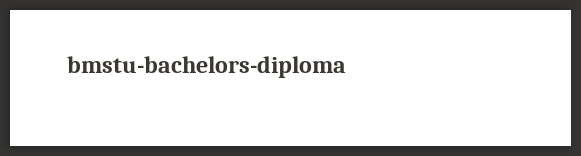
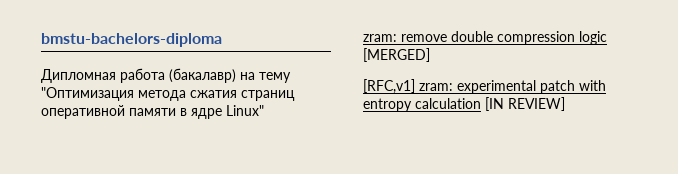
(346, 67) none -> [41,68,291,83] [41,87,295,101] [41,105,264,119] [363,31,607,45] [363,48,430,62] [363,79,606,94] [363,97,565,112] // Дипломная работа (бакалавр) на тему "Оптимизация метода сжатия страниц оперативной памяти в ядре Linux" // zram: remove double compression logic [MERGED] // [RFC,v1] zram: experimental patch with entropy calculation [IN REVIEW]

